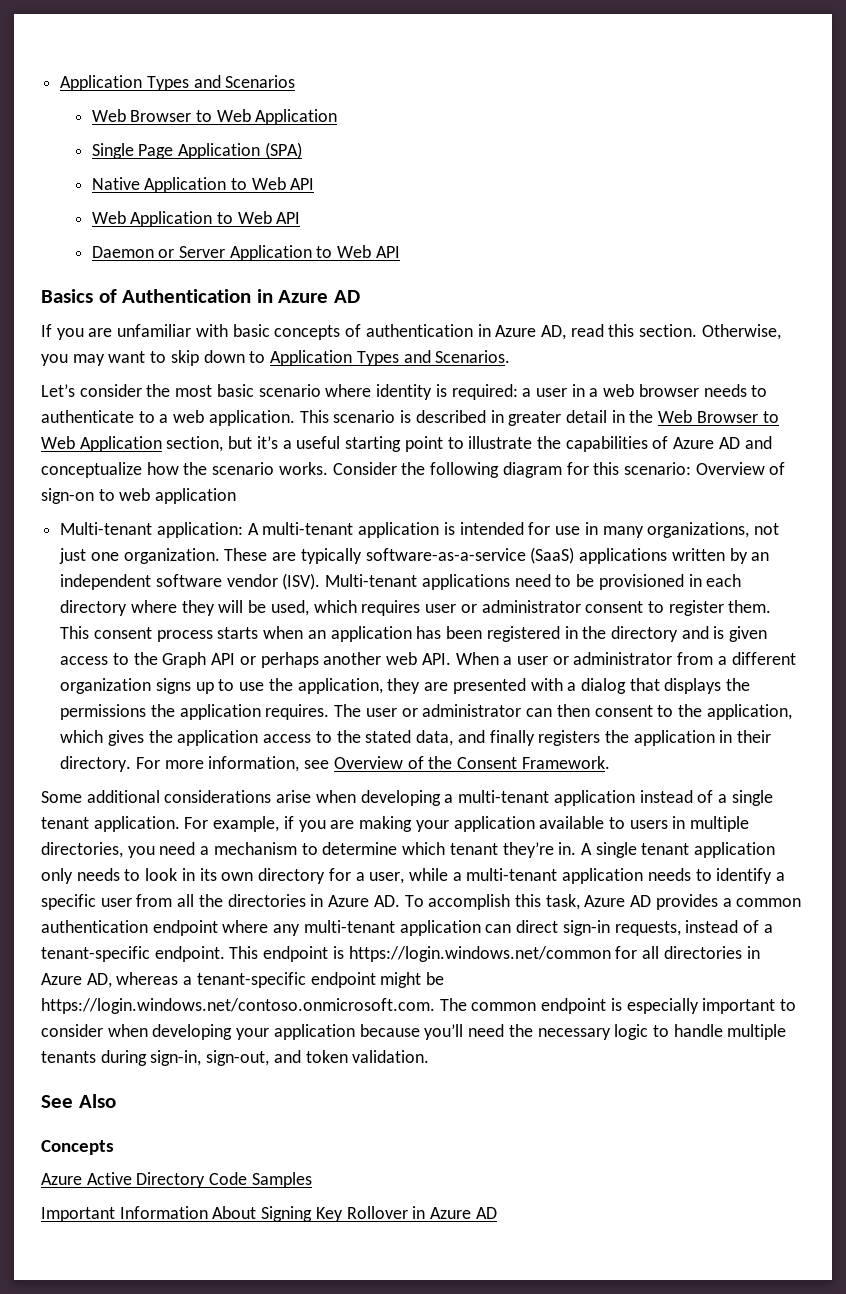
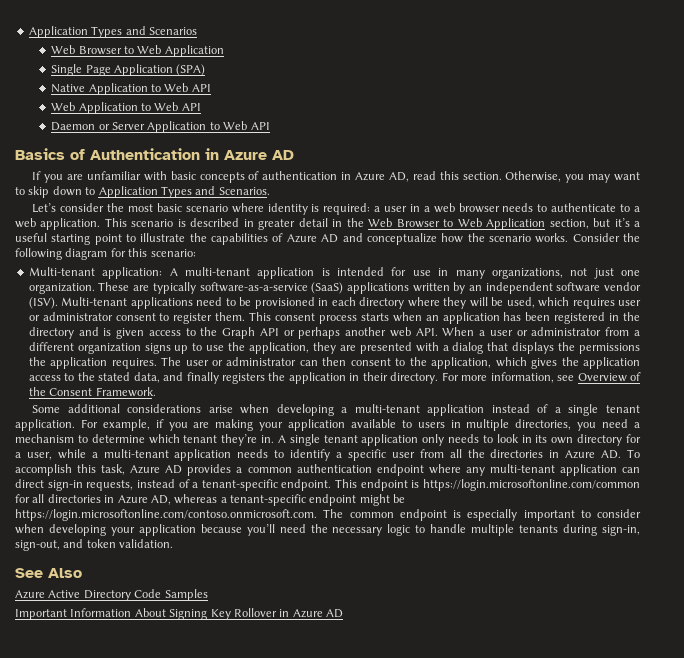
[695,462,786,475] [41,488,237,504] Overview of sign-on to web application -> (196, 253) none
[348,946,611,962] https://login.windows.net/common -> [422,479,640,491] https://login.microsoftonline.com/common
[41,998,435,1014] https://login.windows.net/contoso.onmicrosoft.com. -> [15,509,317,521] https://login.microsoftonline.com/contoso.onmicrosoft.com.
[41,1140,114,1155] // Concepts -> (82, 573) none

